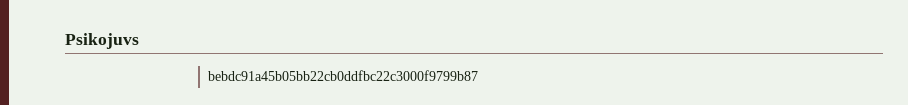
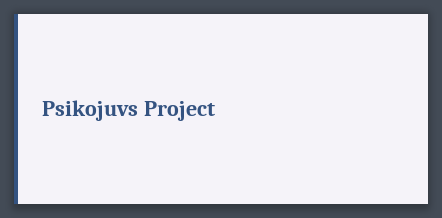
[208,70,479,81] // bebdc91a45b05bb22cb0ddfbc22c3000f9799b87 -> [143,101,215,121] Project

